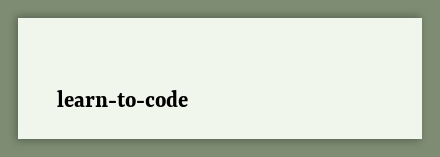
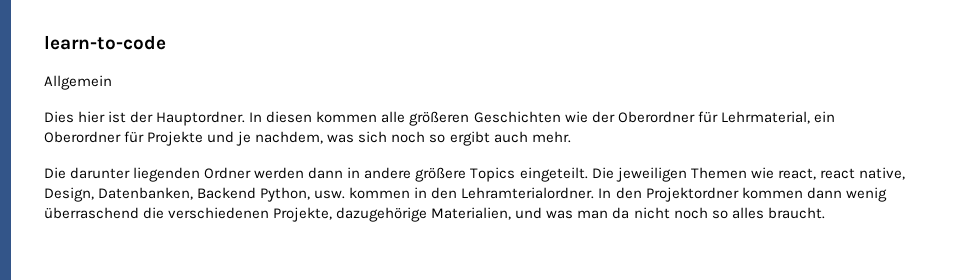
(188, 98) none -> [44,75,112,90] [44,111,835,126] [44,131,571,146] [44,167,905,182] [44,187,887,202] [44,207,825,222] // Allgemein // Dies hier ist der Hauptordner. In diesen kommen alle größeren Geschichten wie der Oberordner für Lehrmaterial, ein Oberordner für Projekte und je nachdem, was sich noch so ergibt auch mehr. // Die darunter liegenden Ordner werden dann in andere größere Topics eingeteilt. Die jeweiligen Themen wie react, react native, Design, Datenbanken, Backend Python, usw. kommen in den Lehramterialordner. In den Projektordner kommen dann wenig überraschend die verschiedenen Projekte, dazugehörige Materialien, und was man da nicht noch so alles braucht.

